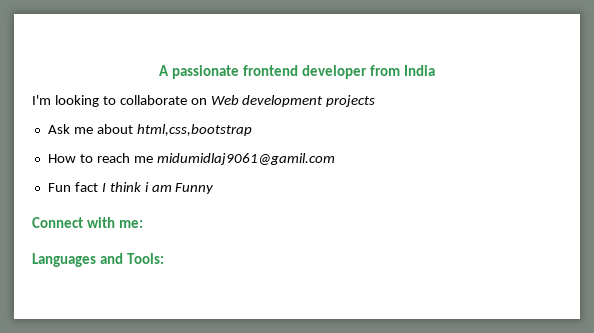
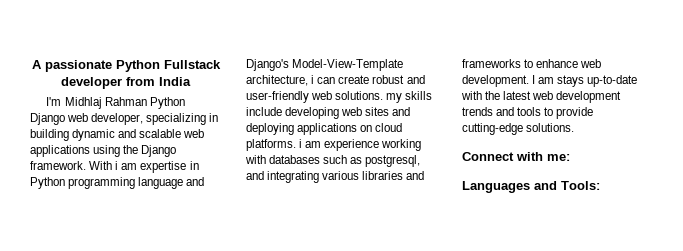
[242,65,298,76] frontend -> [115,60,221,72] Python Fullstack
[54,95,376,107] [47,124,252,136] [47,153,335,165] [47,182,215,194] looking to collaborate on Web development projects // Ask me about html,css,bootstrap // How to reach me midumidlaj9061@gamil.com // Fun fact I think i am Funny -> [64,97,185,109] [30,113,219,125] [30,129,205,141] [30,145,177,157] [30,161,199,173] [30,177,205,189] [246,59,404,71] [246,75,425,86] [246,91,433,103] [246,107,411,119] [246,123,403,135] [246,139,422,151] [245,155,421,167] [246,171,425,183] [462,59,602,68] [462,75,638,87] [461,91,622,103] [462,107,594,119] [462,123,575,135] Midhlaj Rahman Python Django web developer, specializing in building dynamic and scalable web applications using the Django framework. With i am expertise in Python programming language and Django's Model-View-Template architecture, i can create robust and user-friendly web solutions. my skills include developing web sites and deploying applications on cloud platforms. i am experience working with databases such as postgresql, and integrating various libraries and frameworks to enhance web development. I am stays up-to-date with the latest web development trends and tools to provide cutting-edge solutions.

